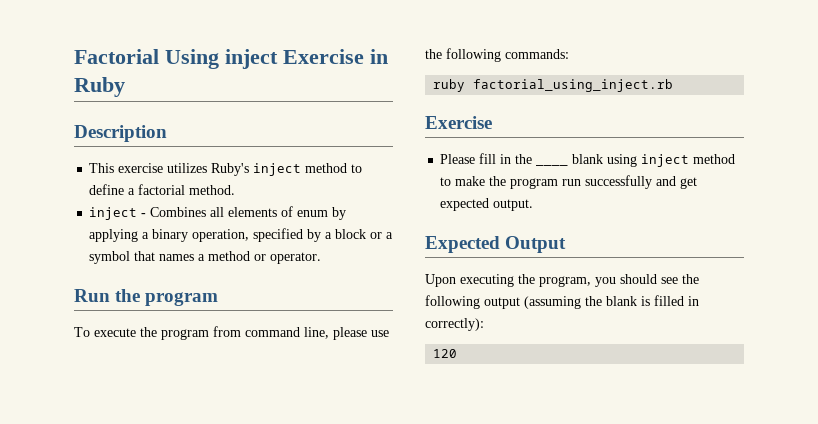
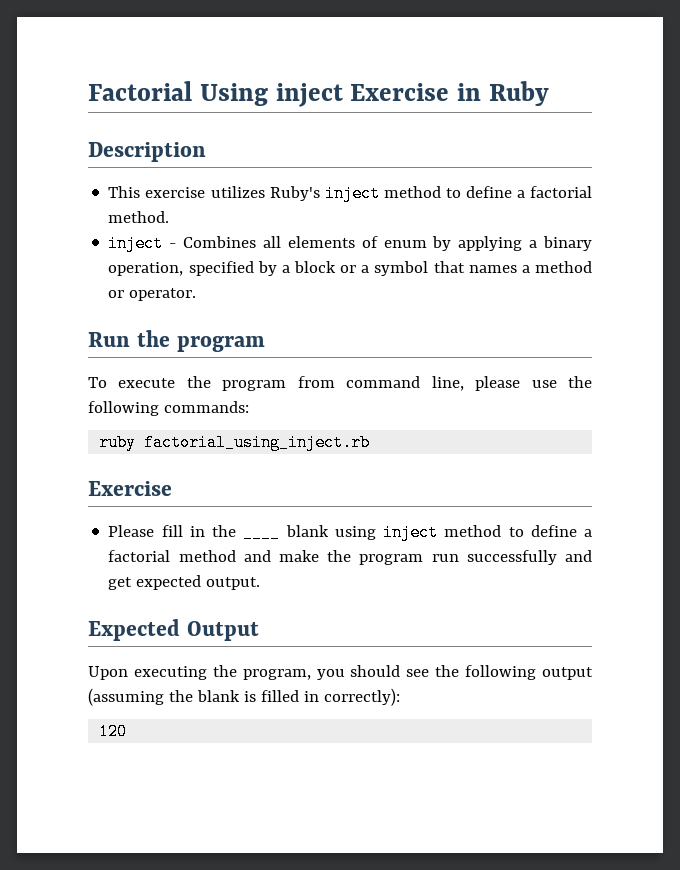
(452, 181) none -> [530,525,592,537] [108,550,271,562] define a factorial method and

